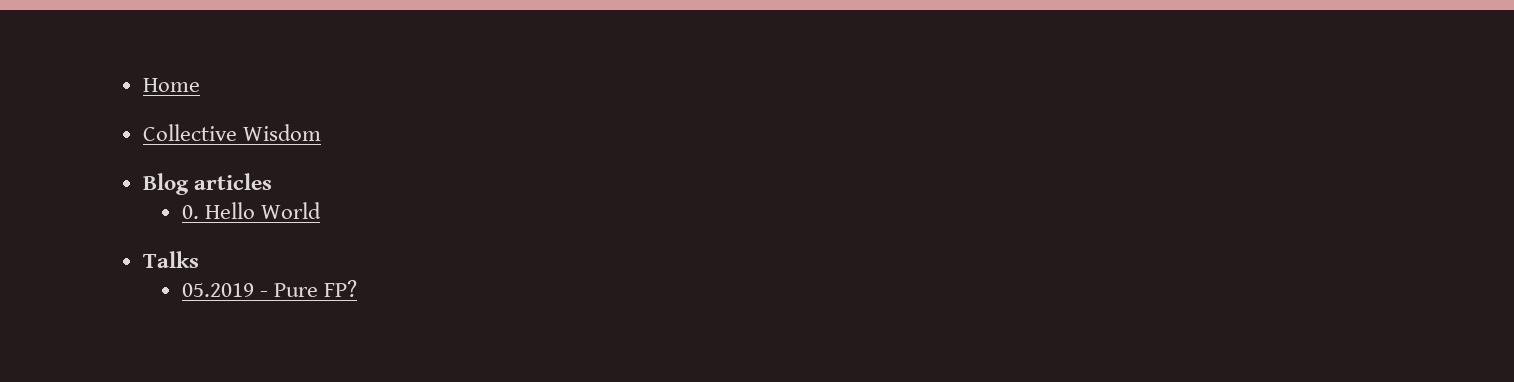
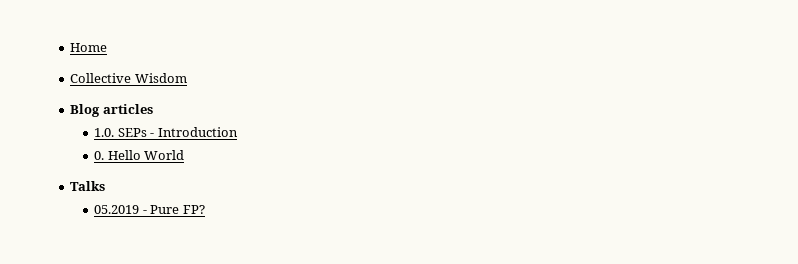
(272, 181) none -> [94,127,238,137] // 1.0. SEPs - Introduction

